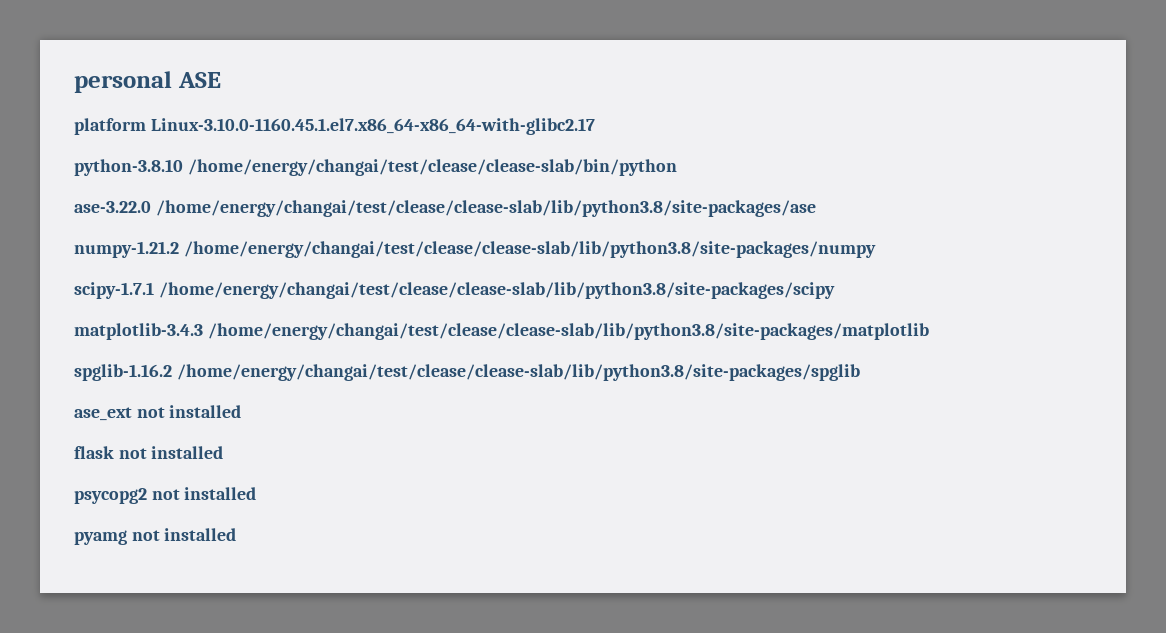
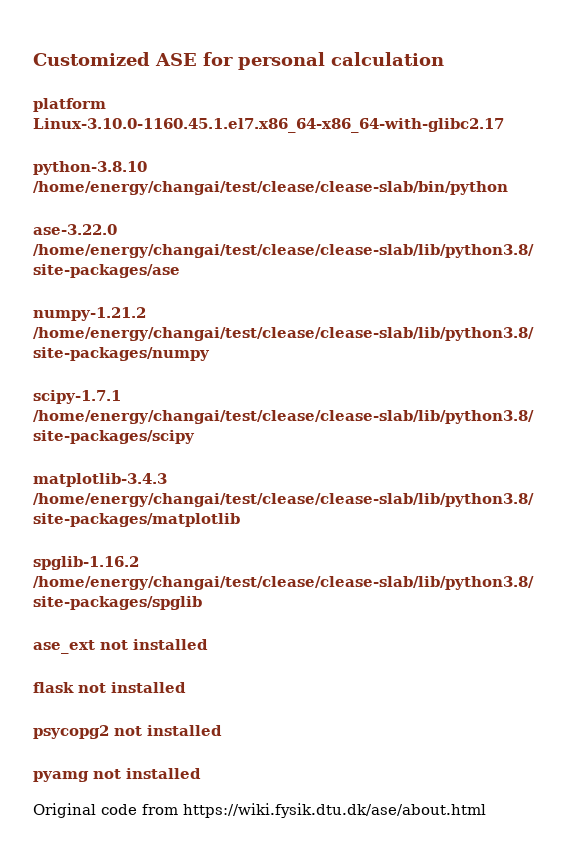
[74,71,221,93] personal ASE -> [33,52,444,70] Customized ASE for personal calculation
(237, 534) none -> [33,803,486,818] // Original code from https://wiki.fysik.dtu.dk/ase/about.html

